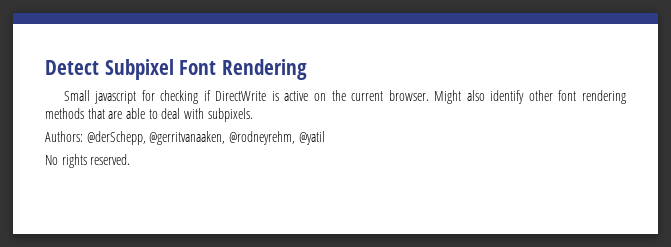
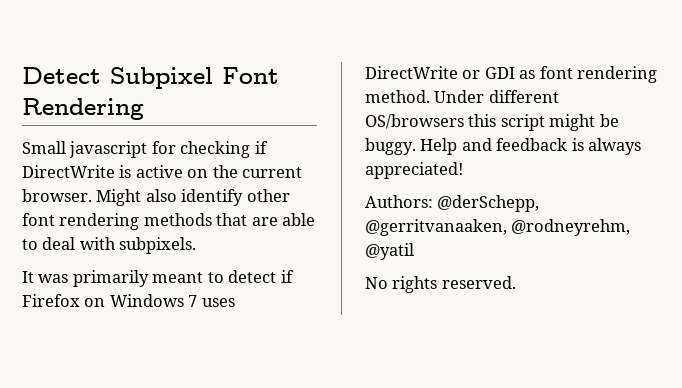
(253, 115) none -> [22,270,294,287] [22,294,235,307] [365,66,658,83] [365,90,559,103] [365,114,619,131] [365,138,642,155] [365,162,463,179] // It was primarily meant to detect if Firefox on Windows 7 uses DirectWrite or GDI as font rendering method. Under different OS/browsers this script might be buggy. Help and feedback is always appreciated!

